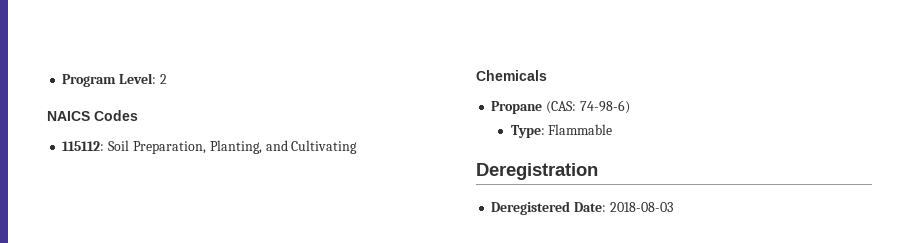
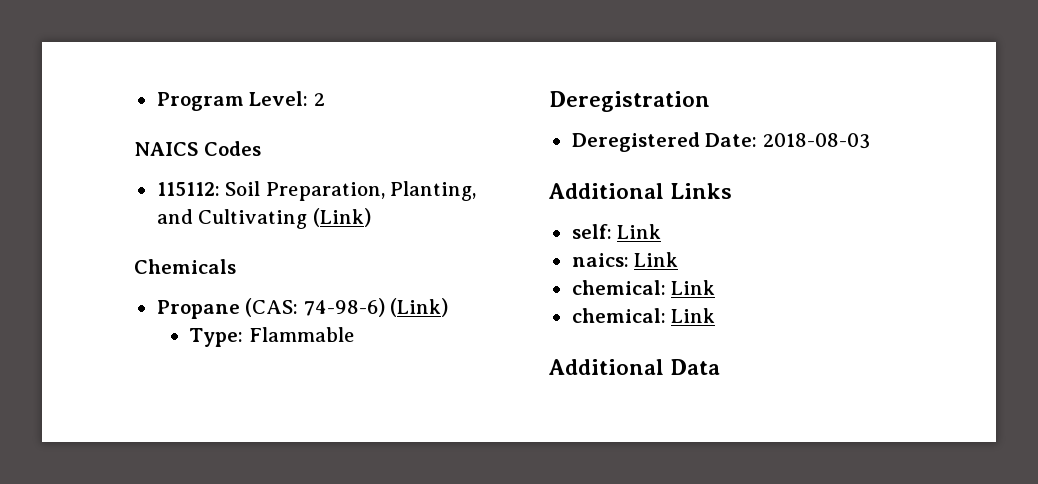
(358, 147) none -> [312,208,371,227] (Link)
(630, 107) none -> [390,298,449,317] (Link)
(673, 207) none -> [548,183,733,199] [571,224,662,239] [571,252,679,267] [571,280,716,295] [571,308,716,323] [548,359,721,375] // Additional Links // self: Link // naics: Link // chemical: Link // chemical: Link // Additional Data

